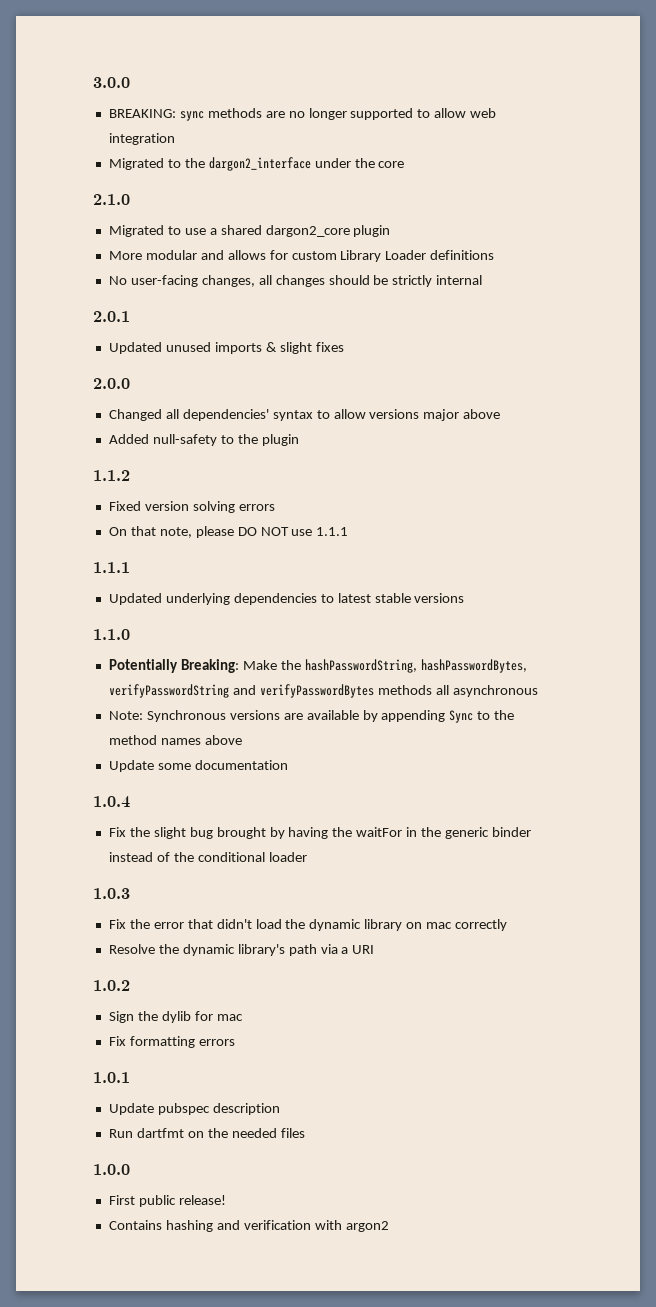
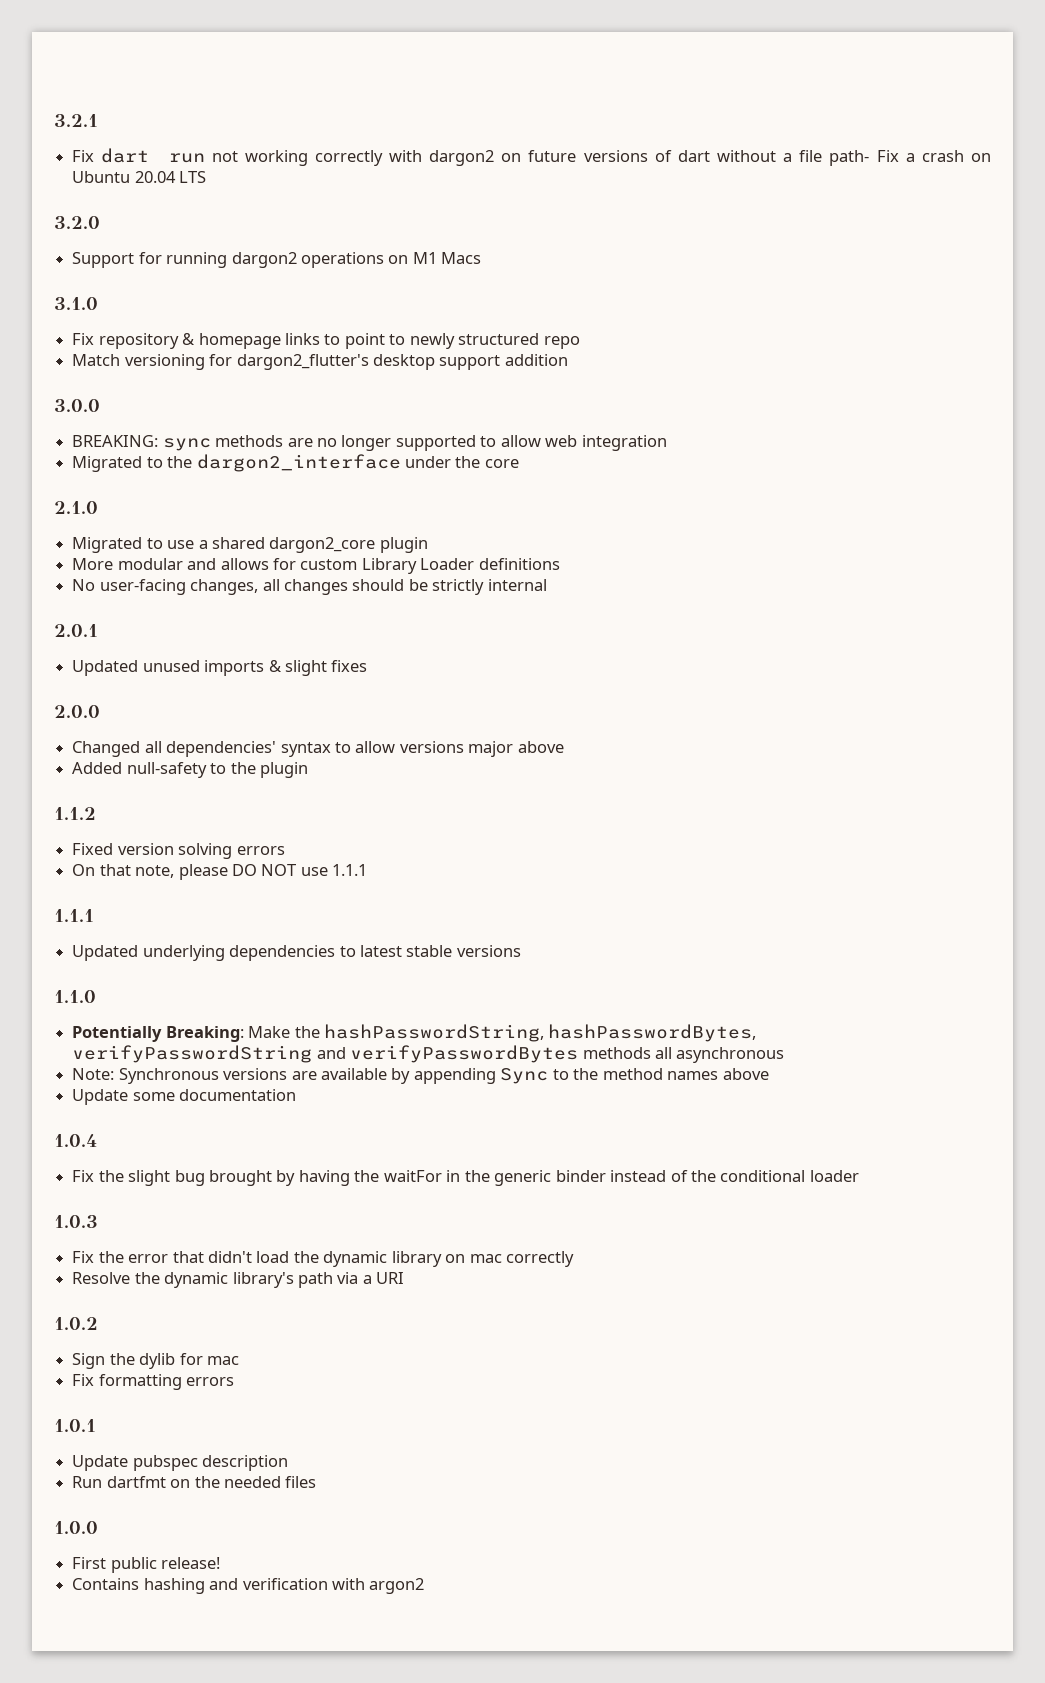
(93, 82) none -> [54,114,98,127] [72,148,991,166] [72,171,207,183] [54,216,100,229] [72,252,482,268] [54,297,98,310] [72,333,580,349] [72,354,568,370] 3.2.1 // Fix dart run not working correctly with dargon2 on future versions of dart without a file path- Fix a crash on Ubuntu 20.04 LTS // 3.2.0 // Support for running dargon2 operations on M1 Macs // 3.1.0 // Fix repository & homepage links to point to newly structured repo // Match versioning for dargon2_flutter's desktop support addition //

